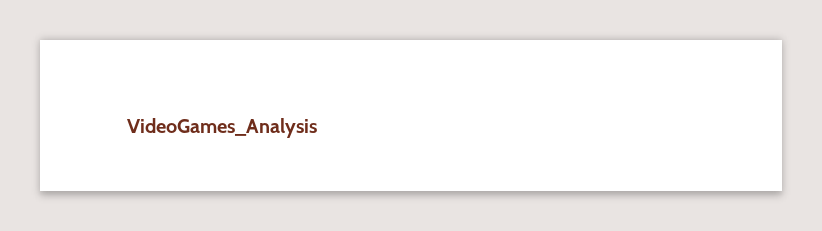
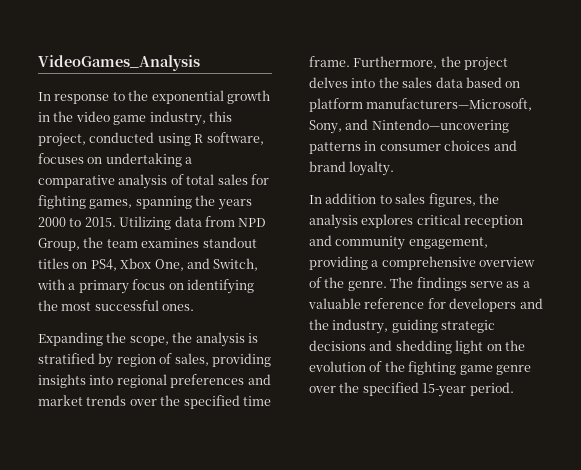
(317, 128) none -> [38,90,270,104] [38,111,232,126] [38,132,264,147] [38,153,193,167] [38,174,269,189] [38,195,252,210] [38,216,267,230] [38,237,257,251] [38,258,259,271] [37,279,254,294] [38,300,195,311] [38,332,258,347] [38,353,271,368] [38,374,271,388] [38,395,271,409] [309,56,509,71] [309,77,521,88] [309,98,533,112] [309,119,509,134] [309,140,517,154] [309,161,395,176] [309,193,499,207] [309,214,524,229] [309,235,488,250] [309,256,536,270] [309,277,530,291] [308,298,543,312] [309,319,496,334] [309,340,525,354] [309,361,531,375] [309,382,514,397] // In response to the exponential growth in the video game industry, this project, conducted using R software, focuses on undertaking a comparative analysis of total sales for fighting games, spanning the years 2000 to 2015. Utilizing data from NPD Group, the team examines standout titles on PS4, Xbox One, and Switch, with a primary focus on identifying the most successful ones. // Expanding the scope, the analysis is stratified by region of sales, providing insights into regional preferences and market trends over the specified time frame. Furthermore, the project delves into the sales data based on platform manufacturers—Microsoft, Sony, and Nintendo—uncovering patterns in consumer choices and brand loyalty. // In addition to sales figures, the analysis explores critical reception and community engagement, providing a comprehensive overview of the genre. The findings serve as a valuable reference for developers and the industry, guiding strategic decisions and shedding light on the evolution of the fighting game genre over the specified 15-year period.

